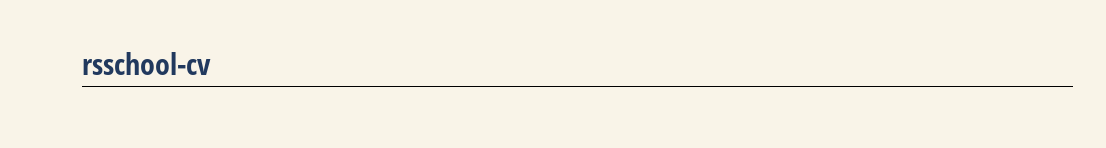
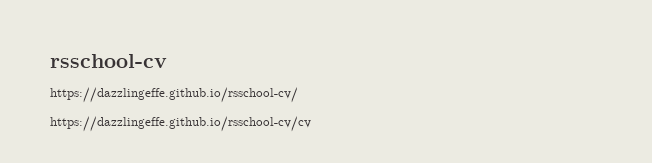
(211, 63) none -> [50,87,298,103] [50,116,311,132] // https://dazzlingeffe.github.io/rsschool-cv/ // https://dazzlingeffe.github.io/rsschool-cv/cv

